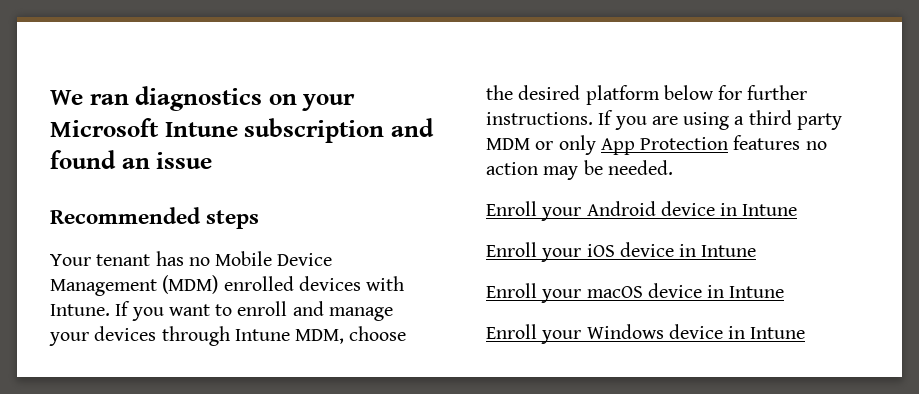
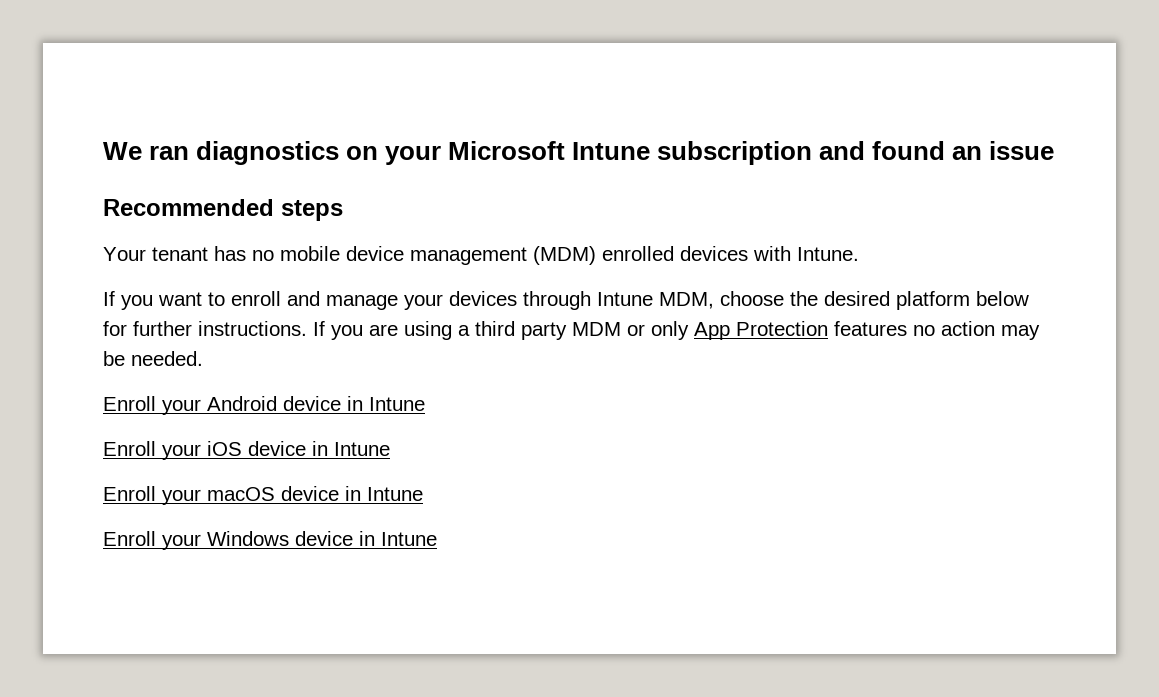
[215,251,333,266] [50,279,157,296] Mobile Device Management -> [280,246,527,265] mobile device management
(110, 310) none -> (859, 254) //

